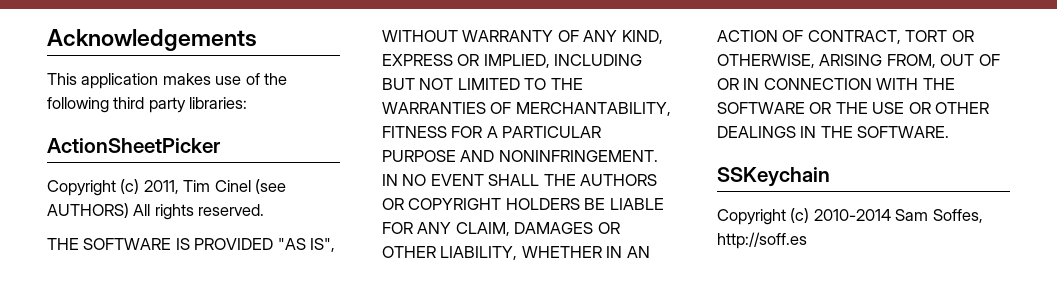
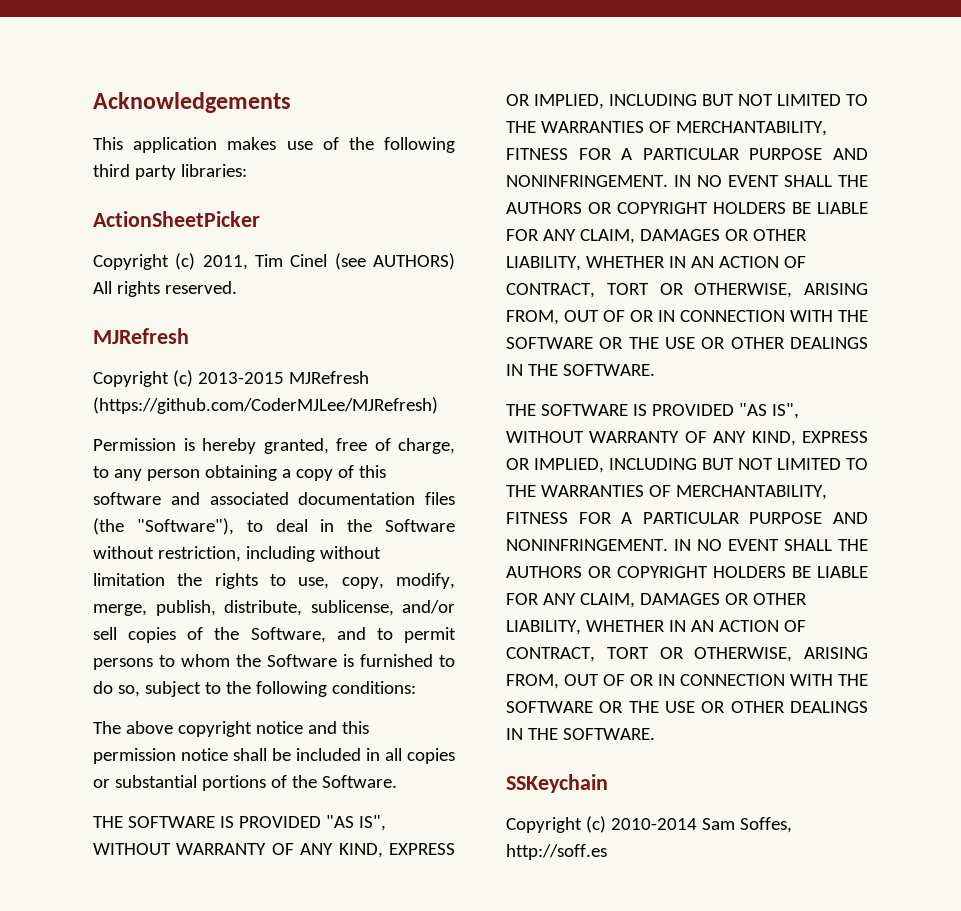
(265, 210) none -> [93,328,189,344] [93,370,369,387] [93,397,438,414] [93,438,455,454] [93,465,386,481] [93,492,455,505] [93,518,455,535] [93,546,381,562] [93,573,456,589] [93,600,455,616] [93,627,456,643] [93,654,455,670] [93,681,416,697] [93,721,369,737] [93,748,455,764] [93,775,397,791] [93,815,386,831] [93,843,455,858] [506,94,868,109] [506,121,827,136] [506,148,868,160] [506,175,868,187] [506,202,868,214] [506,229,807,244] [506,256,806,271] [506,283,868,298] [506,310,868,325] [506,337,868,349] [506,364,655,376] // MJRefresh // Copyright (c) 2013-2015 MJRefresh (https://github.com/CoderMJLee/MJRefresh) // Permission is hereby granted, free of charge, to any person obtaining a copy of this software and associated documentation files (the "Software"), to deal in the Software without restriction, including without limitation the rights to use, copy, modify, merge, publish, distribute, sublicense, and/or sell copies of the Software, and to permit persons to whom the Software is furnished to do so, subject to the following conditions: // The above copyright notice and this permission notice shall be included in all copies or substantial portions of the Software. // THE SOFTWARE IS PROVIDED "AS IS", WITHOUT WARRANTY OF ANY KIND, EXPRESS OR IMPLIED, INCLUDING BUT NOT LIMITED TO THE WARRANTIES OF MERCHANTABILITY, FITNESS FOR A PARTICULAR PURPOSE AND NONINFRINGEMENT. IN NO EVENT SHALL THE AUTHORS OR COPYRIGHT HOLDERS BE LIABLE FOR ANY CLAIM, DAMAGES OR OTHER LIABILITY, WHETHER IN AN ACTION OF CONTRACT, TORT OR OTHERWISE, ARISING FROM, OUT OF OR IN CONNECTION WITH THE SOFTWARE OR THE USE OR OTHER DEALINGS IN THE SOFTWARE.

